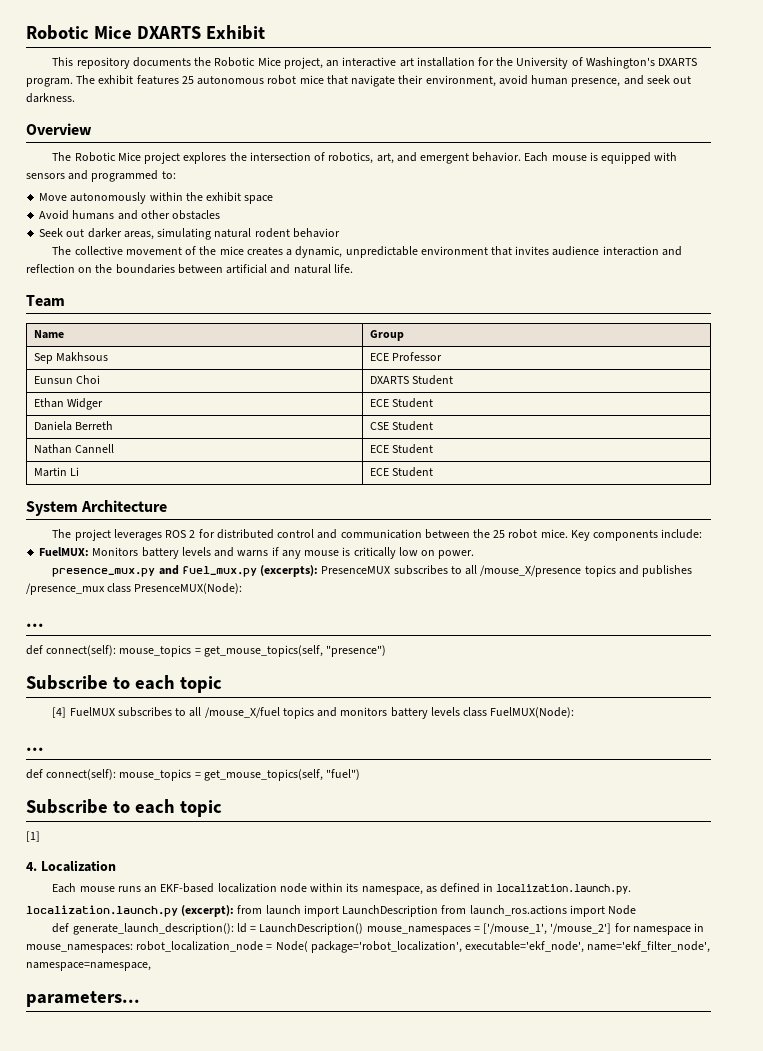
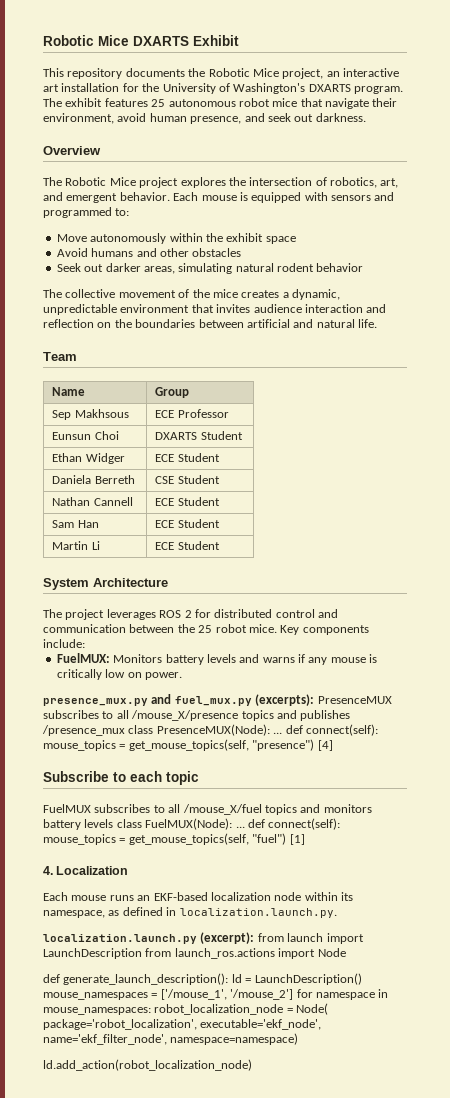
(434, 449) none -> [52,520,99,528] [155,519,220,528] // Sam Han | ECE Student
[26,623,44,627] // ... // -> [273,732,283,734] ...
[26,675,222,693] [52,707,67,718] // Subscribe to each topic // [4] -> [317,740,333,751] [43,771,199,785] [4] // Subscribe to each topic //
[26,747,44,751] // ... // -> [235,826,245,828] ...
[26,799,222,817] // Subscribe to each topic // -> (287, 839) none
[26,962,151,971] [26,991,140,1007] namespace=namespace, // parameters... -> [170,1033,299,1045] [43,1059,252,1071] namespace=namespace) // ld.add_action(robot_localization_node)

